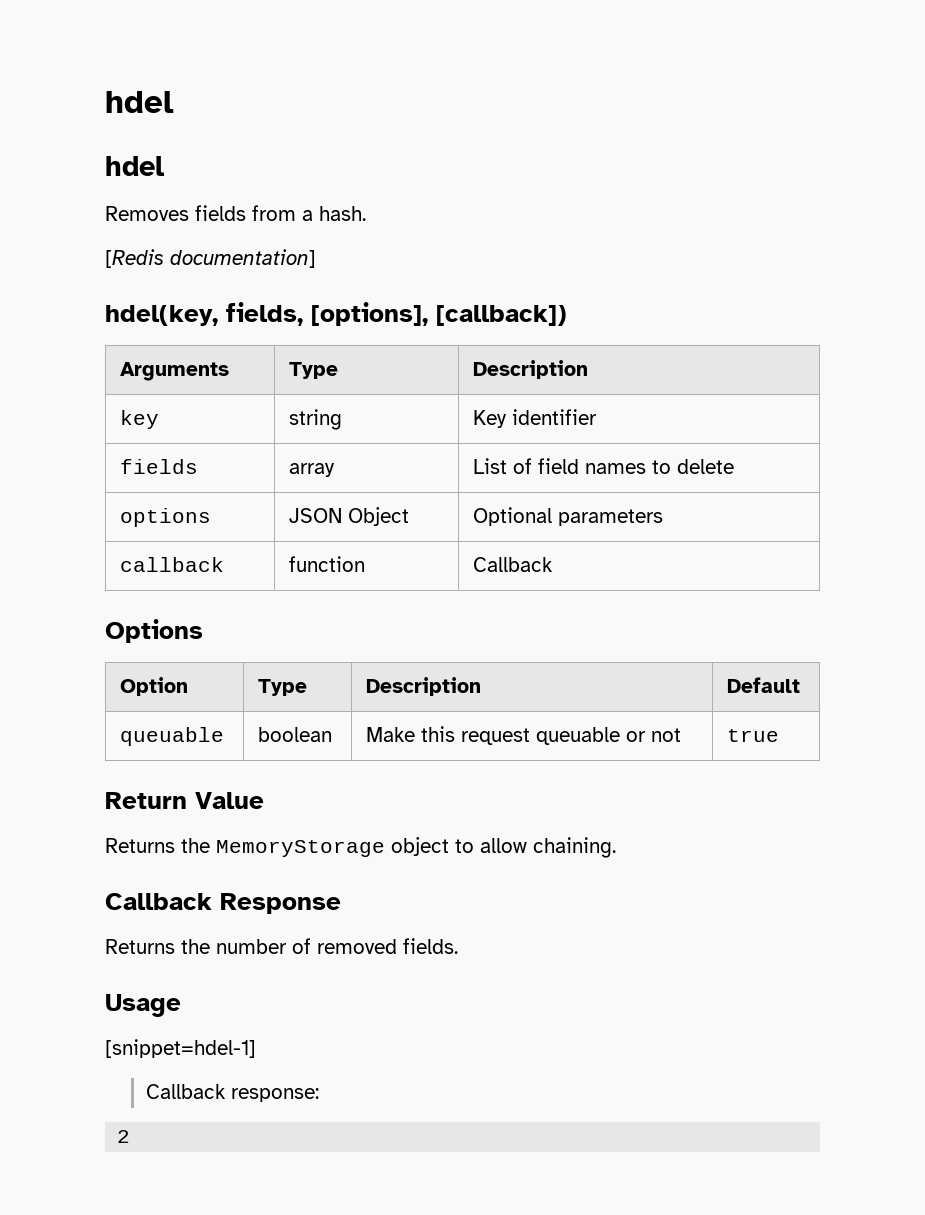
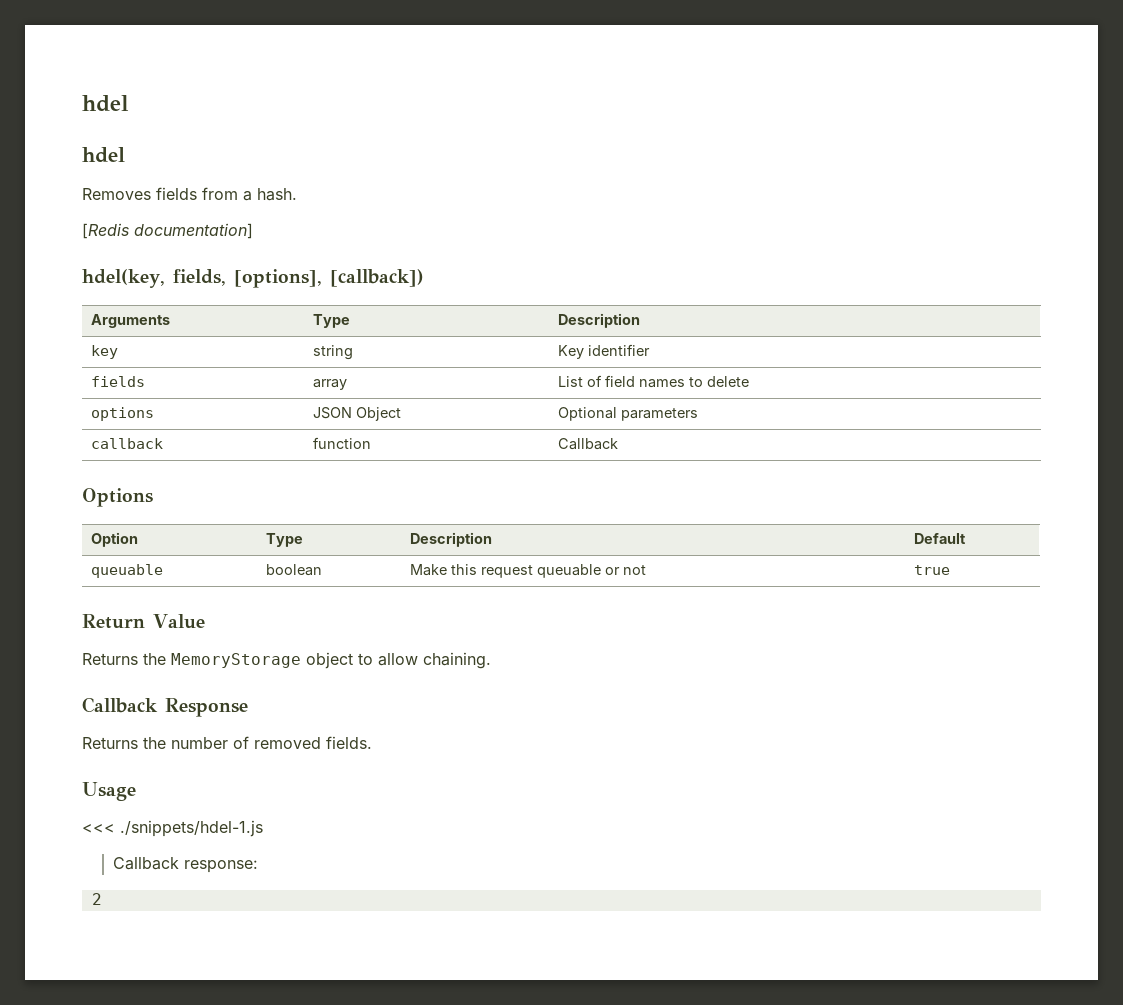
[105,1039,256,1058] [snippet=hdel-1] -> [82,820,263,837] <<< ./snippets/hdel-1.js

